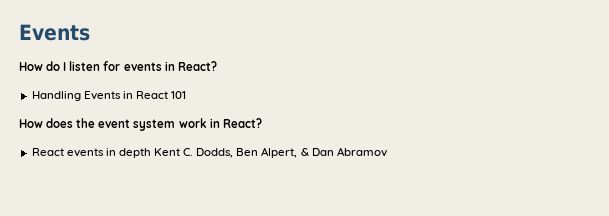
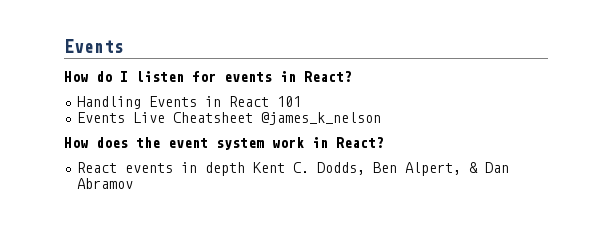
(187, 95) none -> [77,112,382,125] // Events Live Cheatsheet @james_k_nelson

